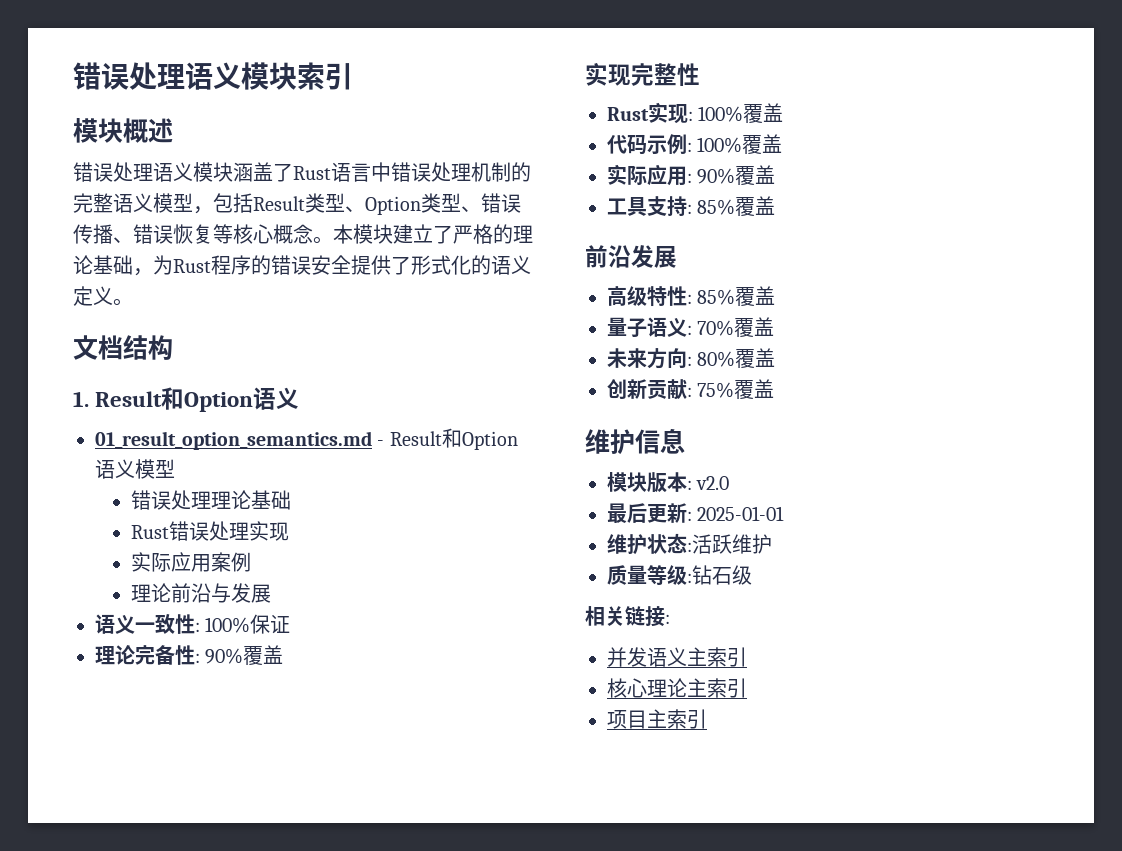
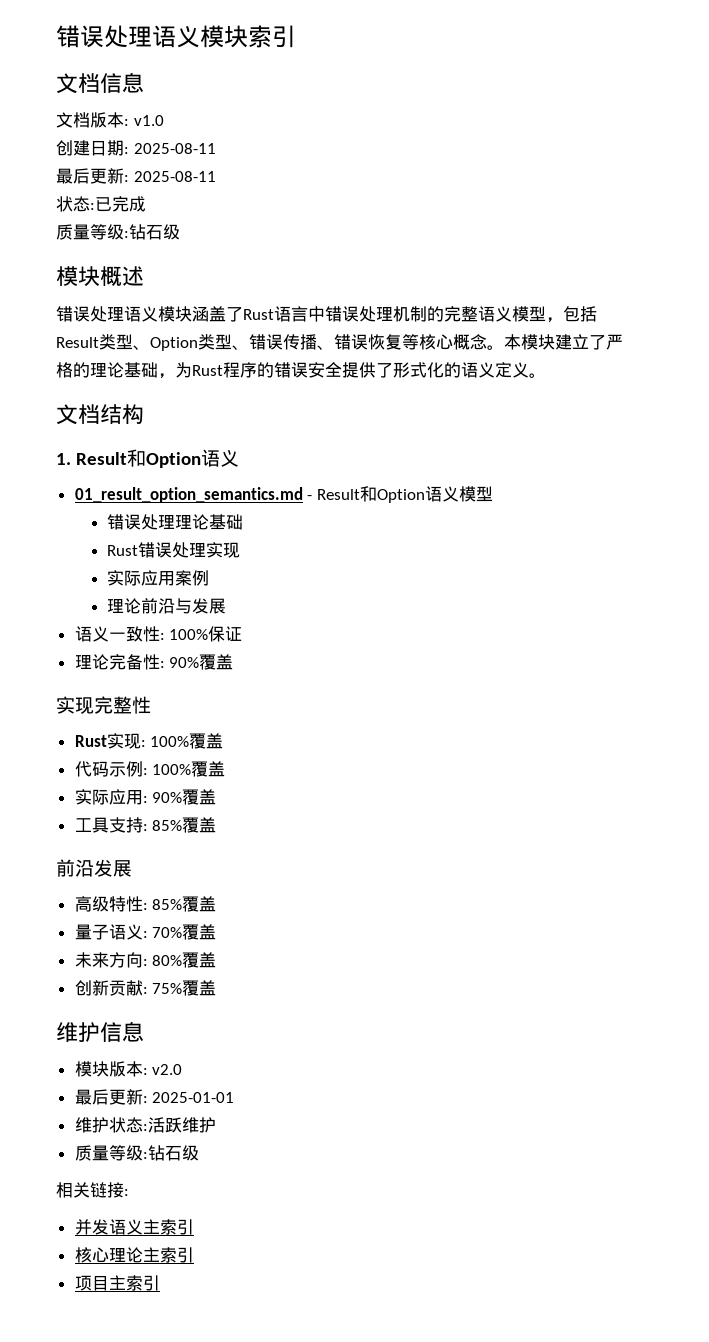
(353, 76) none -> [56,72,144,94] [56,112,164,128] [56,140,216,156] [56,168,216,184] [56,196,146,212] [56,224,180,240] // 文档信息 // 文档版本: v1.0 // 创建日期: 2025-08-11 // 最后更新: 2025-08-11 // 状态:已完成 // 质量等级:钻石级

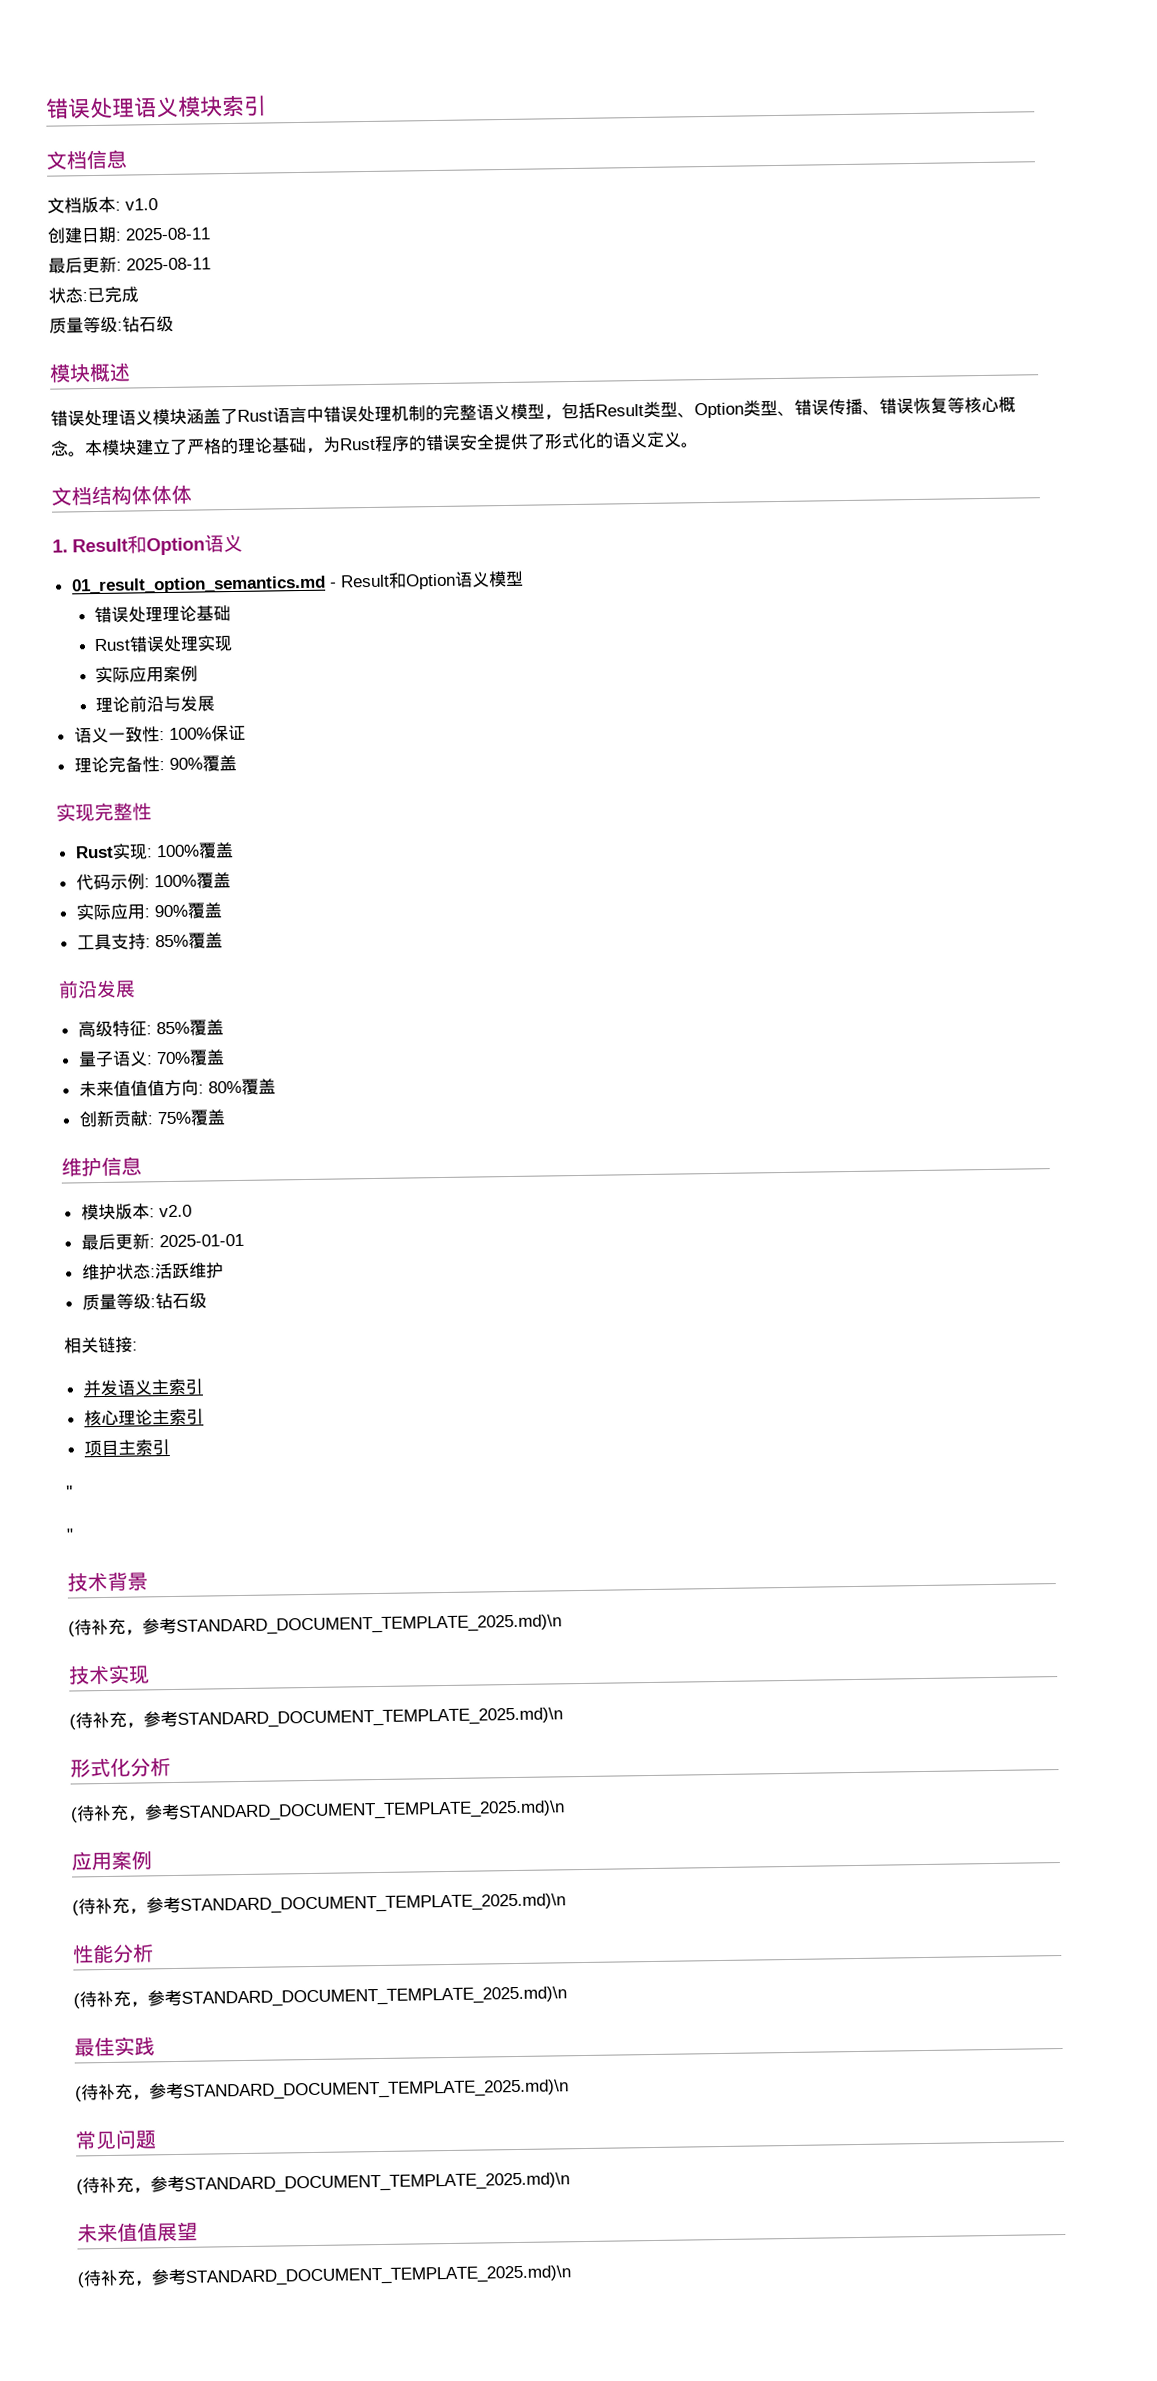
(144, 414) none -> [131,484,192,505] 体体体
[125,896,143,912] 性 -> [128,1020,147,1037] 征
(109, 960) none -> [112,1080,165,1097] 值值值
(160, 1283) none -> [66,1485,73,1498] [66,1528,74,1541] [67,1571,148,1592] [68,1614,562,1637] [68,1664,150,1685] [69,1707,563,1730] [70,1757,171,1778] [70,1800,565,1823] [71,1850,152,1871] [72,1893,566,1916] [72,1943,154,1964] [73,1986,567,2009] [74,2036,155,2057] [75,2079,569,2102] [75,2129,156,2150] [76,2172,570,2195] [77,2221,198,2243] [77,2265,571,2288] // " // " // 技术背景 // (待补充，参考STANDARD_DOCUMENT_TEMPLATE_2025.md)\n // 技术实现 // (待补充，参考STANDARD_DOCUMENT_TEMPLATE_2025.md)\n // 形式化分析 // (待补充，参考STANDARD_DOCUMENT_TEMPLATE_2025.md)\n // 应用案例 // (待补充，参考STANDARD_DOCUMENT_TEMPLATE_2025.md)\n // 性能分析 // (待补充，参考STANDARD_DOCUMENT_TEMPLATE_2025.md)\n // 最佳实践 // (待补充，参考STANDARD_DOCUMENT_TEMPLATE_2025.md)\n // 常见问题 // (待补充，参考STANDARD_DOCUMENT_TEMPLATE_2025.md)\n // 未来值值展望 // (待补充，参考STANDARD_DOCUMENT_TEMPLATE_2025.md)\n

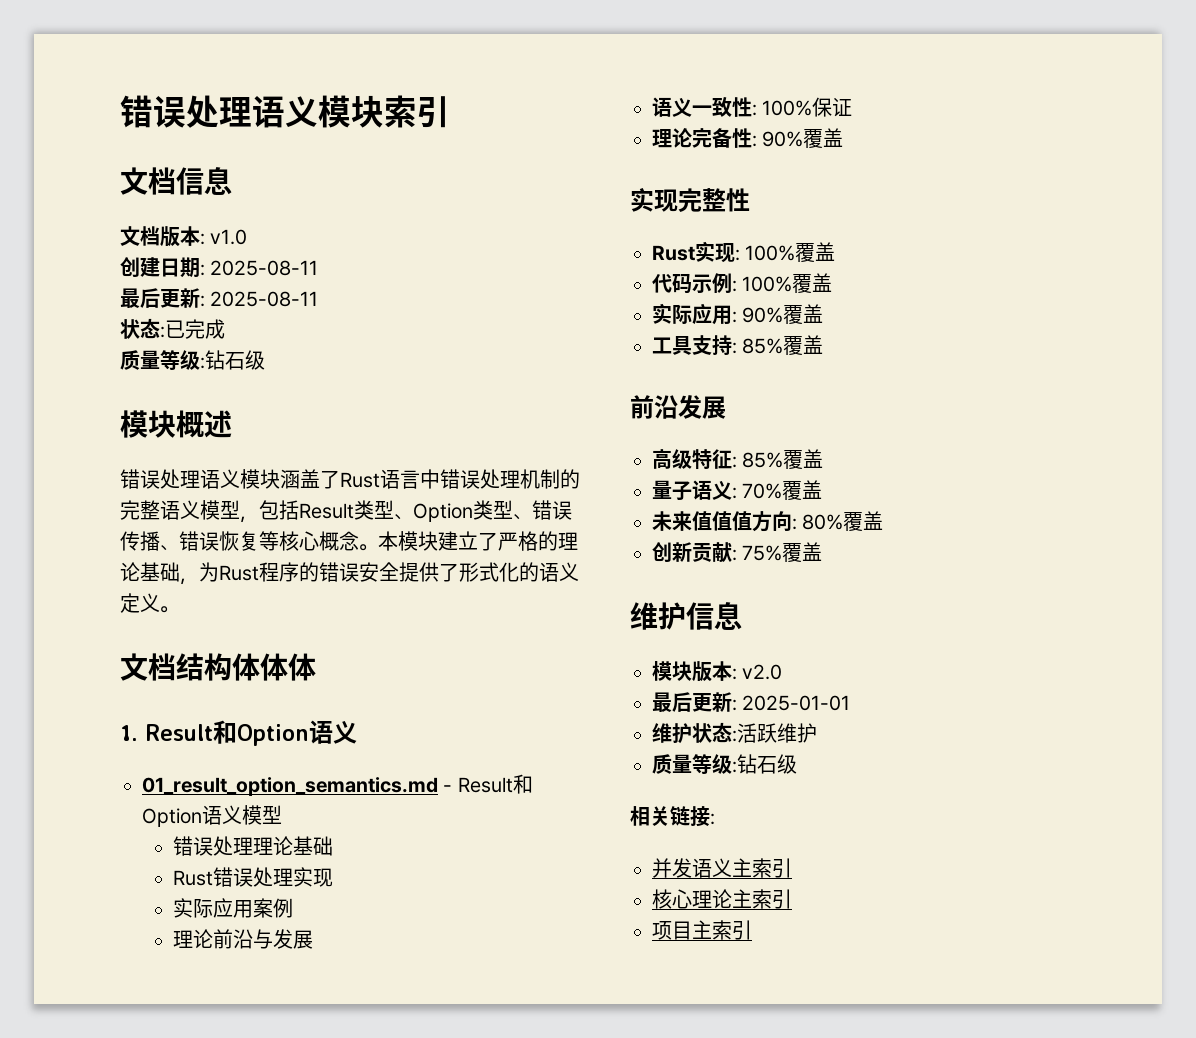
[66,1485,73,1498] [66,1528,74,1541] [67,1571,148,1592] [68,1614,562,1637] [68,1664,150,1685] [69,1707,563,1730] [70,1757,171,1778] [70,1800,565,1823] [71,1850,152,1871] [72,1893,566,1916] [72,1943,154,1964] [73,1986,567,2009] [74,2036,155,2057] [75,2079,569,2102] [75,2129,156,2150] [76,2172,570,2195] [77,2221,198,2243] [77,2265,571,2288] // " // " // 技术背景 // (待补充，参考STANDARD_DOCUMENT_TEMPLATE_2025.md)\n // 技术实现 // (待补充，参考STANDARD_DOCUMENT_TEMPLATE_2025.md)\n // 形式化分析 // (待补充，参考STANDARD_DOCUMENT_TEMPLATE_2025.md)\n // 应用案例 // (待补充，参考STANDARD_DOCUMENT_TEMPLATE_2025.md)\n // 性能分析 // (待补充，参考STANDARD_DOCUMENT_TEMPLATE_2025.md)\n // 最佳实践 // (待补充，参考STANDARD_DOCUMENT_TEMPLATE_2025.md)\n // 常见问题 // (待补充，参考STANDARD_DOCUMENT_TEMPLATE_2025.md)\n // 未来值值展望 // (待补充，参考STANDARD_DOCUMENT_TEMPLATE_2025.md)\n -> (752, 930) none

